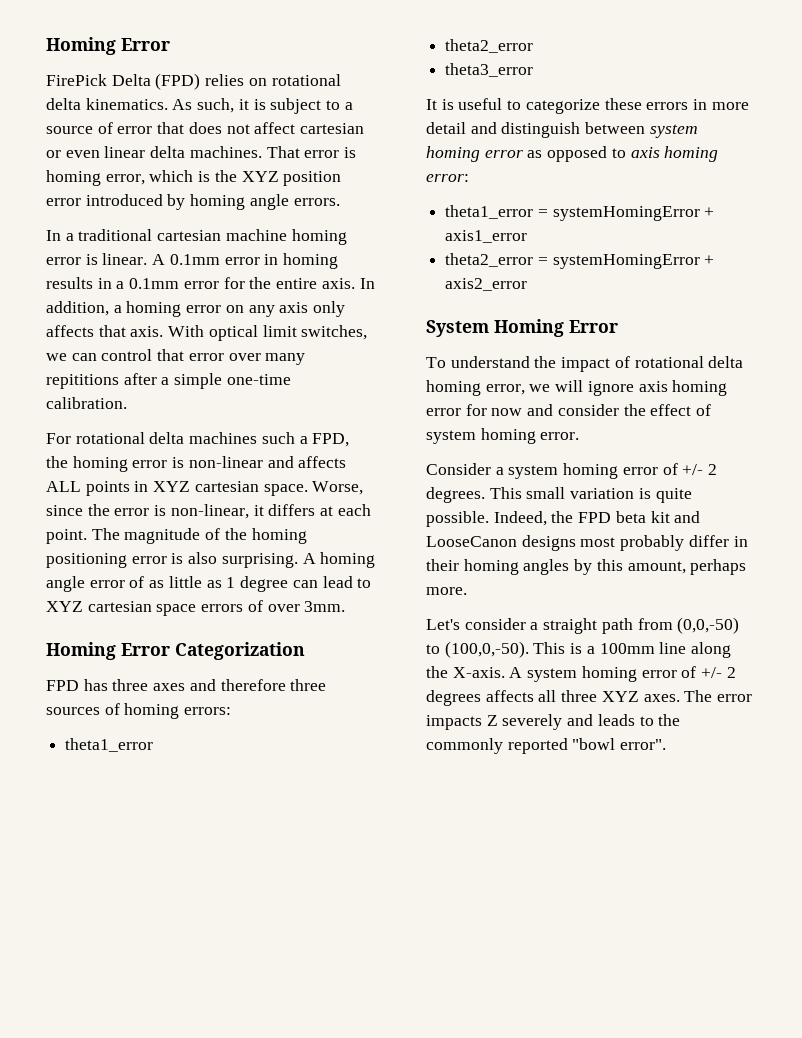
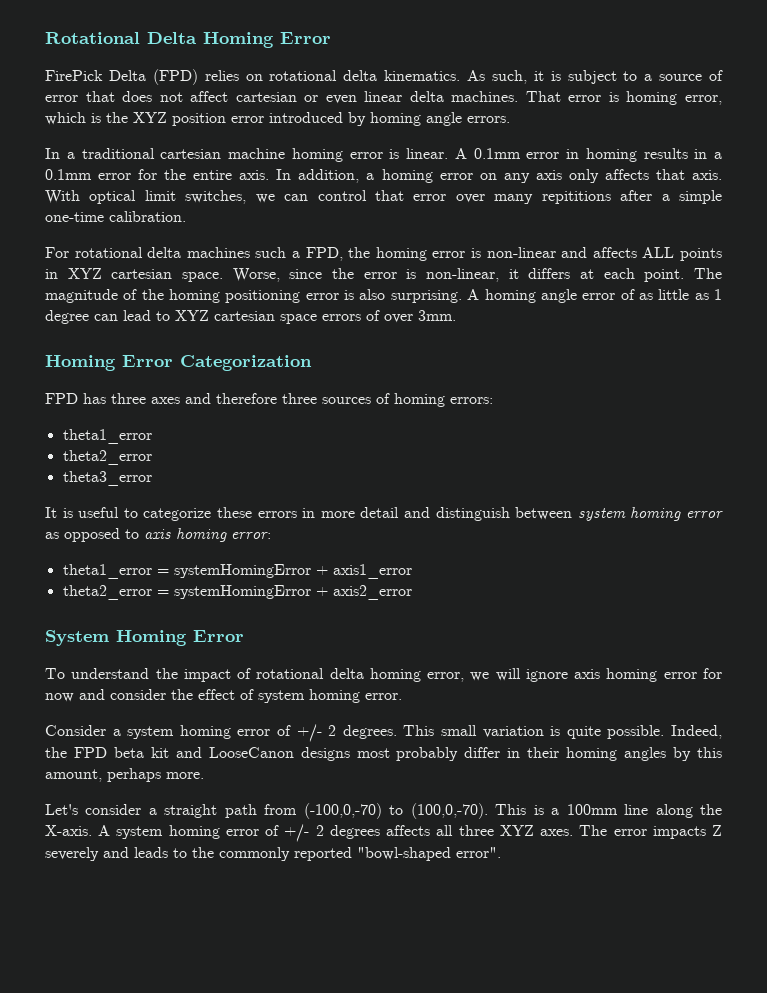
(46, 46) none -> [45,32,197,44] Rotational Delta
[677,617,740,634] [426,641,529,658] (0,0,-50) to (100,0,-50). -> [303,803,488,819] (-100,0,-70) to (100,0,-70).
[572,738,616,750] "bowl -> [357,847,451,861] "bowl-shaped

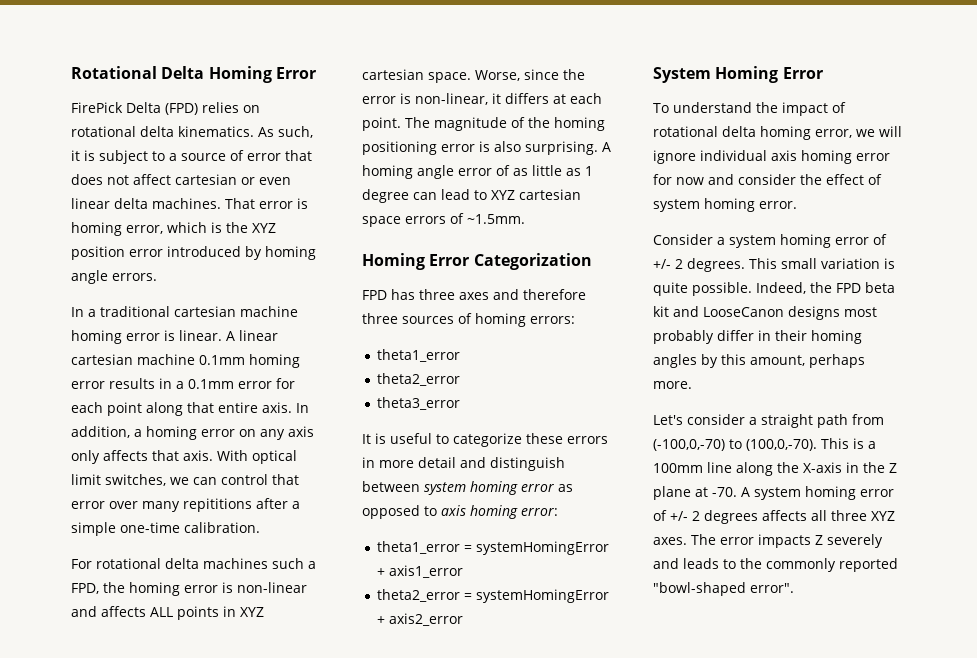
[473,148,637,162] 0.1mm error in homing -> [239,330,278,341] [71,354,300,368] [71,381,105,389] linear cartesian machine 0.1mm homing error
[164,169,187,180] the -> [71,402,214,416] each point along that
[384,310,456,323] over 3mm. -> [467,214,525,224] ~1.5mm.
(568, 675) none -> [700,150,767,161] individual
[45,825,92,836] X-axis. -> [803,462,897,473] [653,486,737,500] X-axis in the Z plane at -70.

